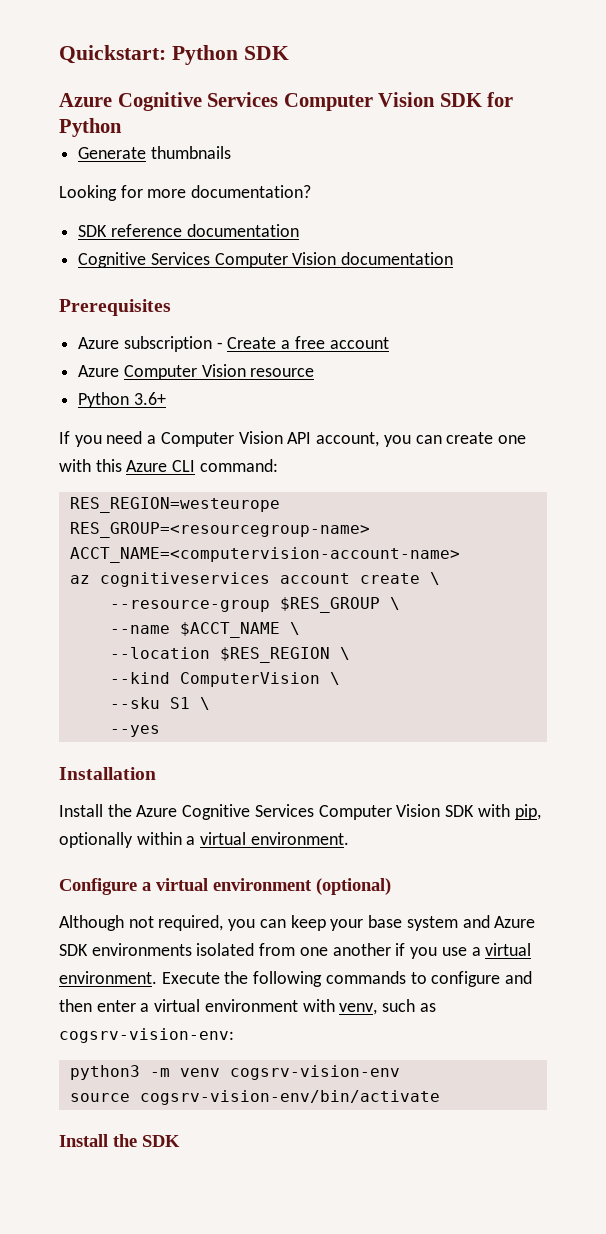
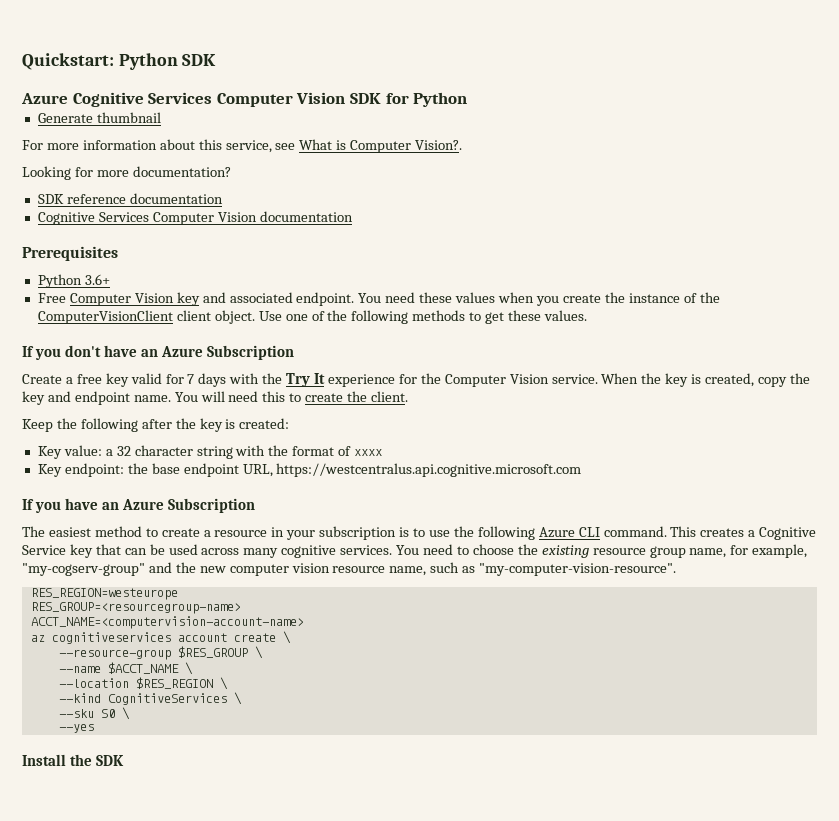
[150,146,231,159] thumbnails -> [96,112,161,123] [22,139,463,153] thumbnail // For more information about this service, see What is Computer Vision?.
[78,336,389,352] [78,364,315,380] [78,392,166,408] [59,431,526,447] [59,459,278,472] Azure subscription - Create a free account // Azure Computer Vision resource // Python 3.6+ // If you need a Computer Vision API account, you can create one with this Azure CLI command: -> [37,274,110,288] [37,292,720,306] [37,310,587,324] [22,345,295,360] [22,373,810,387] [22,391,409,405] [22,418,290,432] [37,445,383,459] [37,463,582,477] [22,498,256,513] [22,526,817,540] [22,544,808,558] [22,562,677,576] Python 3.6+ // Free Computer Vision key and associated endpoint. You need these values when you create the instance of the ComputerVisionClient client object. Use one of the following methods to get these values. // If you don't have an Azure Subscription // Create a free key valid for 7 days with the Try It experience for the Computer Vision service. When the key is created, copy the key and endpoint name. You will need this to create the client. // Keep the following after the key is created: // Key value: a 32 character string with the format of xxxx // Key endpoint: the base endpoint URL, https://westcentralus.api.cognitive.microsoft.com // If you have an Azure Subscription // The easiest method to create a resource in your subscription is to use the following Azure CLI command. This creates a Cognitive Service key that can be used across many cognitive services. You need to choose the existing resource group name, for example, "my-cogserv-group" and the new computer vision resource name, such as "my-computer-vision-resource".
[179,672,320,687] ComputerVision -> [107,693,227,705] CognitiveServices
[169,697,190,709] S1 -> [100,709,115,718] S0
[59,767,156,780] [59,804,541,820] [59,832,349,848] [59,878,391,895] [59,915,536,931] [59,943,532,959] [59,971,533,987] [59,999,436,1015] [59,1028,234,1043] [69,1065,400,1080] [69,1090,440,1105] // Installation // Install the Azure Cognitive Services Computer Vision SDK with pip, optionally within a virtual environment. // Configure a virtual environment (optional) // Although not required, you can keep your base system and Azure SDK environments isolated from one another if you use a virtual environment. Execute the following commands to configure and then enter a virtual environment with venv, such as cogsrv-vision-env: // python3 -m venv cogsrv-vision-env // source cogsrv-vision-env/bin/activate -> (94, 728) none

